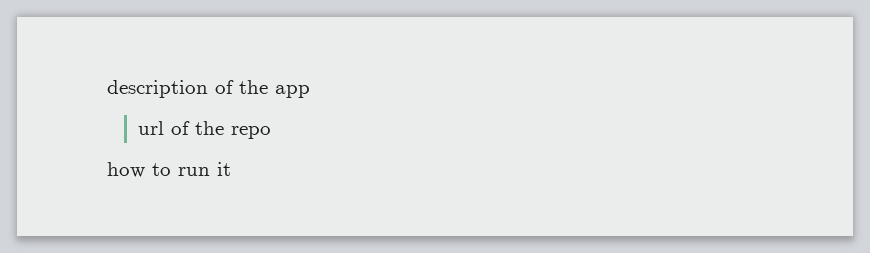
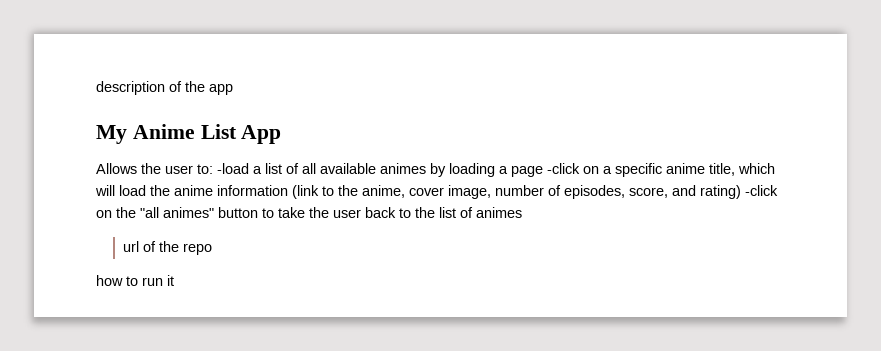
(310, 91) none -> [96,124,282,144] [96,163,775,177] [95,185,778,199] [96,207,522,218] // My Anime List App // Allows the user to: -load a list of all available animes by loading a page -click on a specific anime title, which will load the anime information (link to the anime, cover image, number of episodes, score, and rating) -click on the "all animes" button to take the user back to the list of animes

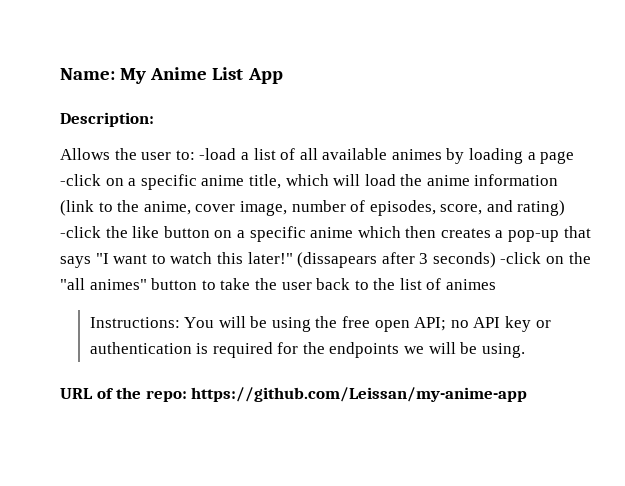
[96,81,233,95] description of the app // -> [60,68,115,80] Name:
(282, 134) none -> [60,112,154,127] // Description:
(778, 190) none -> [105,226,591,242] [60,252,542,268] the like button on a specific anime which then creates a pop-up that says "I want to watch this later!" (dissapears after 3 seconds) -click
[123,241,213,255] [96,275,174,286] url of the repo // how to run it -> [89,316,551,332] [89,342,525,358] [60,387,528,402] Instructions: You will be using the free open API; no API key or authentication is required for the endpoints we will be using. // URL of the repo: https://github.com/Leissan/my-anime-app

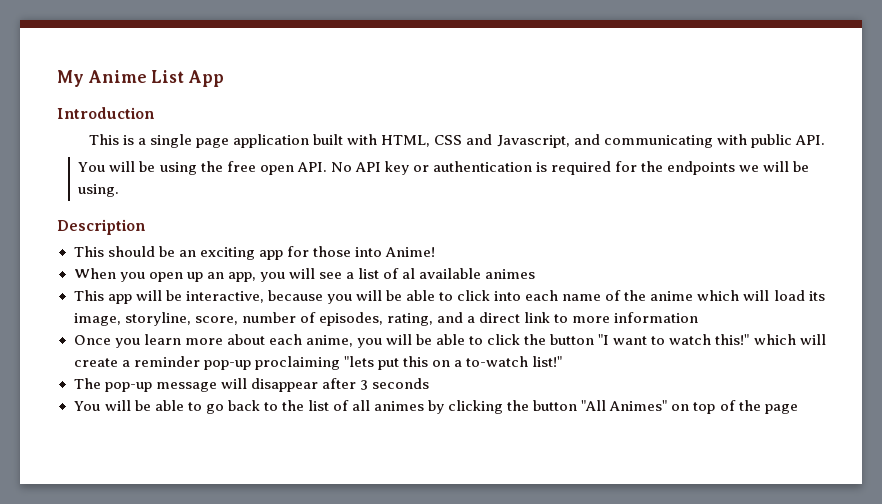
[60,68,115,80] Name: -> (57, 78) none
[60,112,154,127] [60,148,575,164] [60,174,559,190] [60,200,566,216] [60,226,591,242] [60,252,591,268] [60,278,497,290] [89,317,180,328] Description: // Allows the user to: -load a list of all available animes by loading a page -click on a specific anime title, which will load the anime information (link to the anime, cover image, number of episodes, score, and rating) -click the like button on a specific anime which then creates a pop-up that says "I want to watch this later!" (dissapears after 3 seconds) -click on the "all animes" button to take the user back to the list of animes // Instructions: -> [57,107,155,119] [88,134,825,148] Introduction // This is a single page application built with HTML, CSS and Javascript, and communicating with public API. //
[414,317,469,331] API; no -> [296,162,352,172] API. No
[60,387,528,402] URL of the repo: https://github.com/Leissan/my-anime-app -> [57,219,146,235] [73,246,435,260] [73,268,536,282] [73,290,825,304] [73,312,699,326] [73,334,826,348] [73,356,563,370] [73,378,429,392] [73,400,798,414] Description // This should be an exciting app for those into Anime! // When you open up an app, you will see a list of al available animes // This app will be interactive, because you will be able to click into each name of the anime which will load its image, storyline, score, number of episodes, rating, and a direct link to more information // Once you learn more about each anime, you will be able to click the button "I want to watch this!" which will create a reminder pop-up proclaiming "lets put this on a to-watch list!" // The pop-up message will disappear after 3 seconds // You will be able to go back to the list of all animes by clicking the button "All Animes" on top of the page

